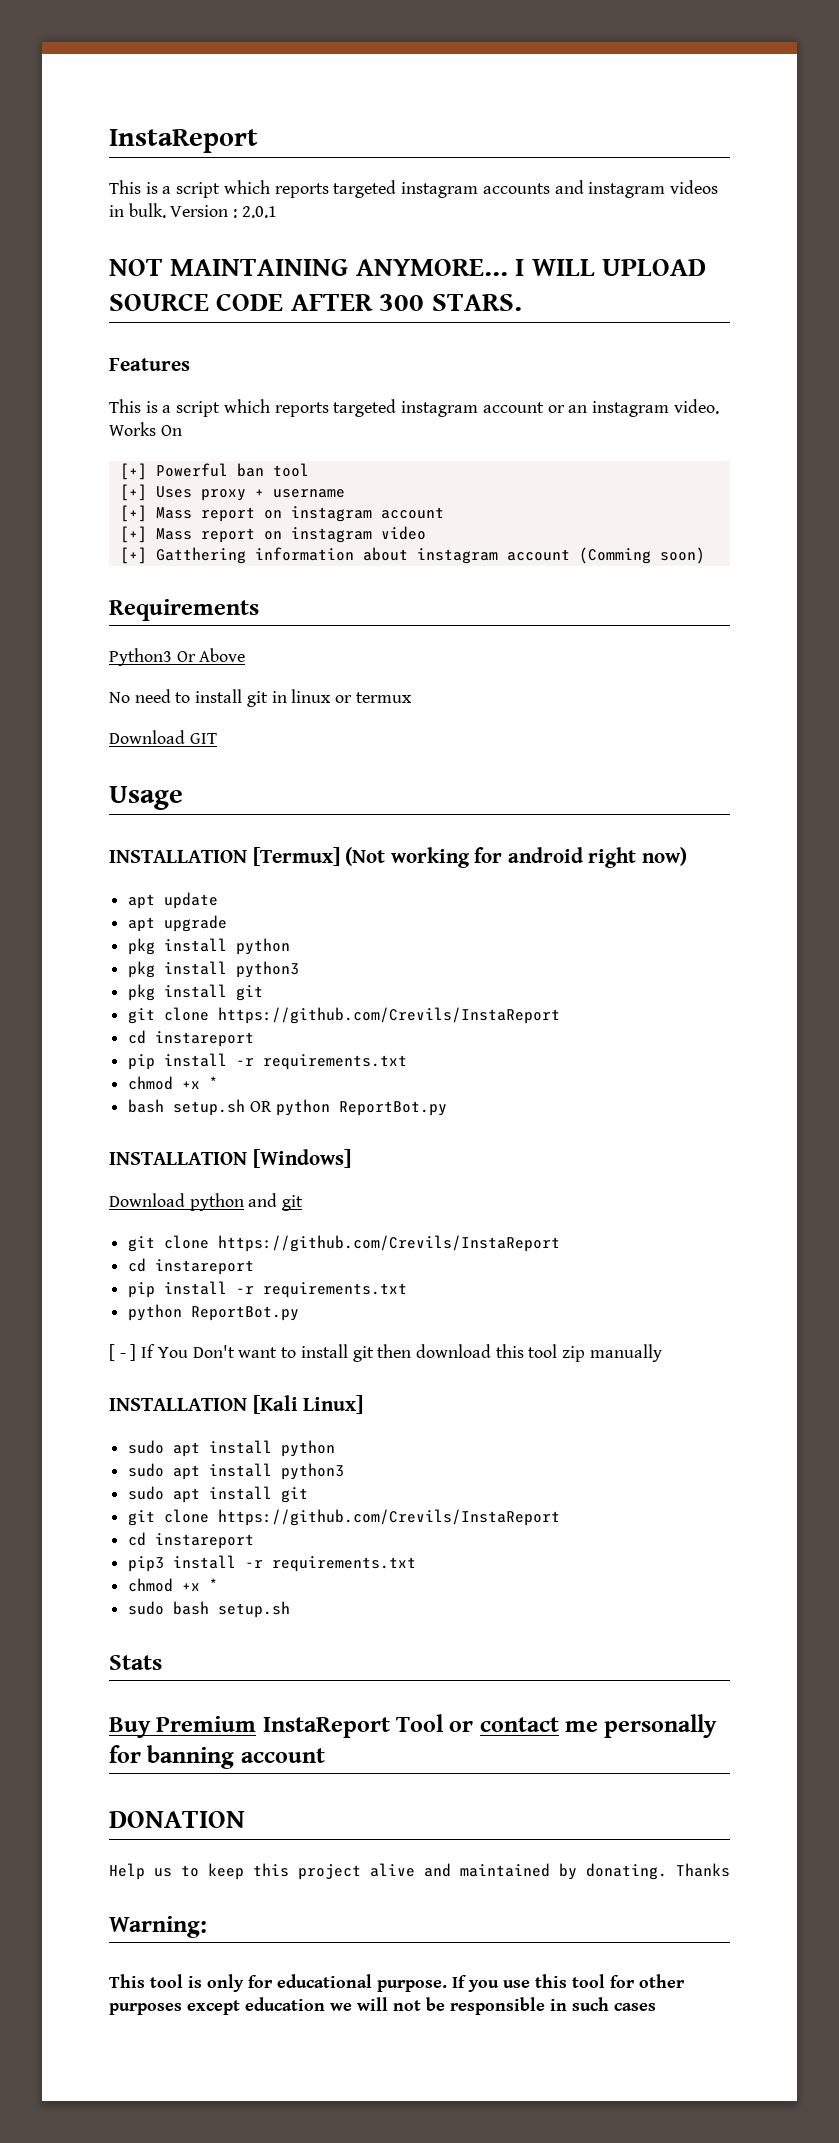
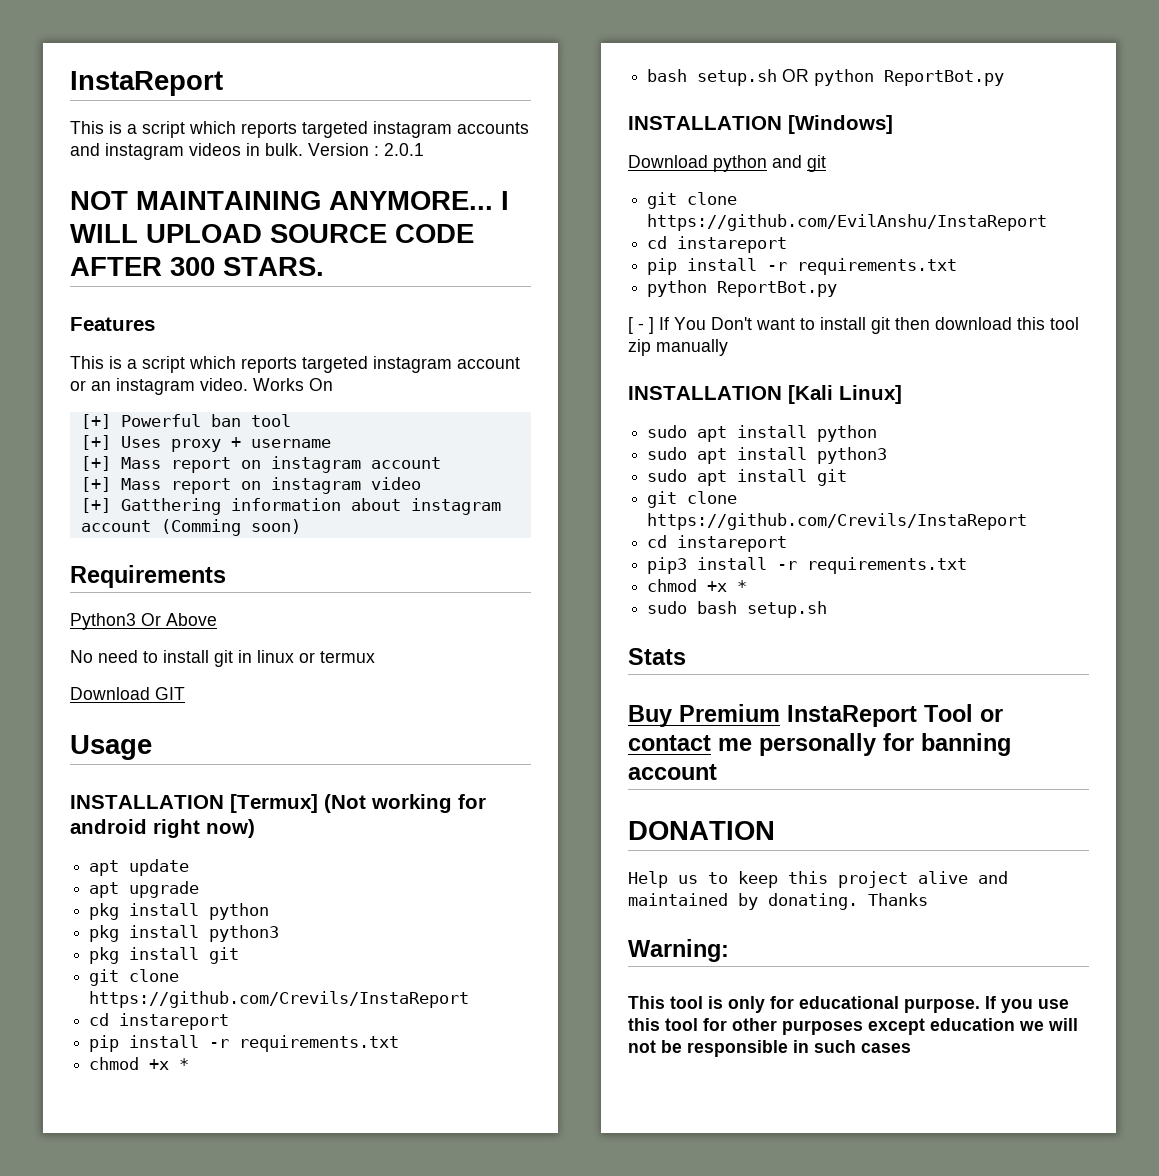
[218,1235,561,1252] https://github.com/Crevils/InstaReport -> [647,214,1048,231] https://github.com/EvilAnshu/InstaReport

